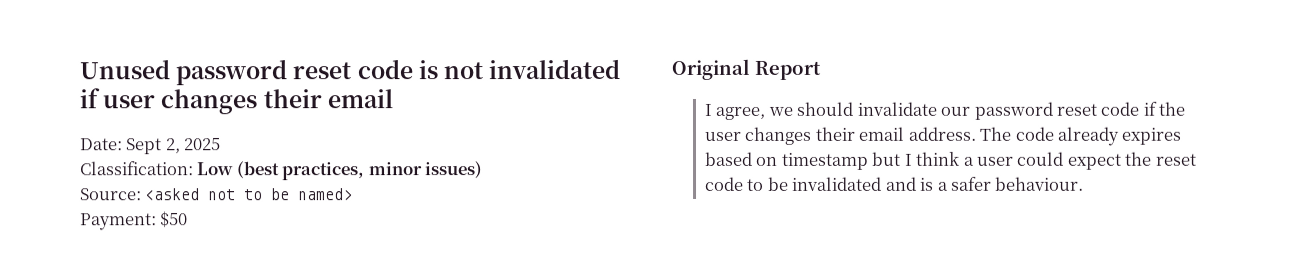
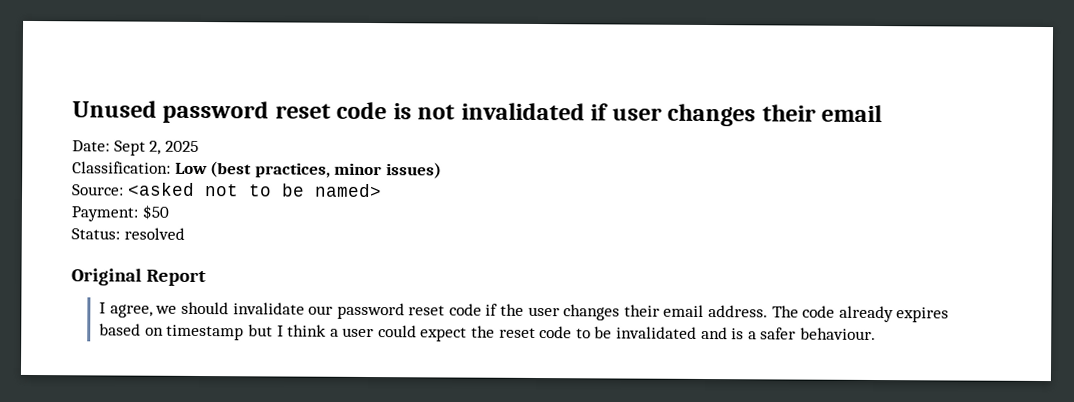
(189, 219) none -> [71,227,185,240] // Status: resolved

